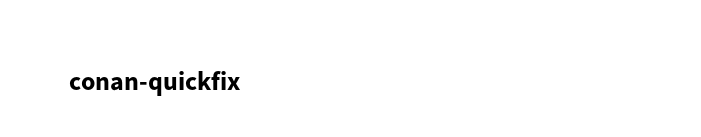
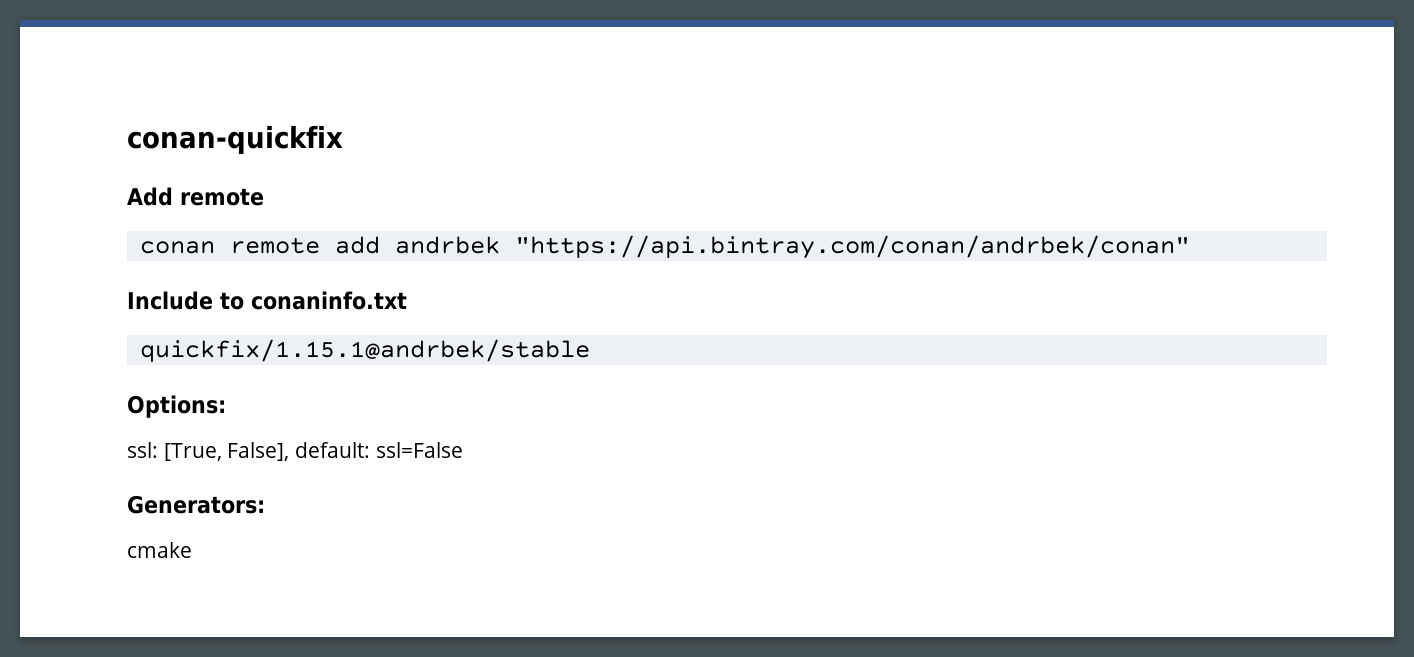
(240, 83) none -> [127,187,264,206] [139,235,1190,259] [127,291,407,310] [139,339,590,362] [127,395,226,418] [127,442,463,461] [127,495,265,514] [127,542,192,558] // Add remote // conan remote add andrbek "https://api.bintray.com/conan/andrbek/conan" // Include to conaninfo.txt // quickfix/1.15.1@andrbek/stable // Options: // ssl: [True, False], default: ssl=False // Generators: // cmake

